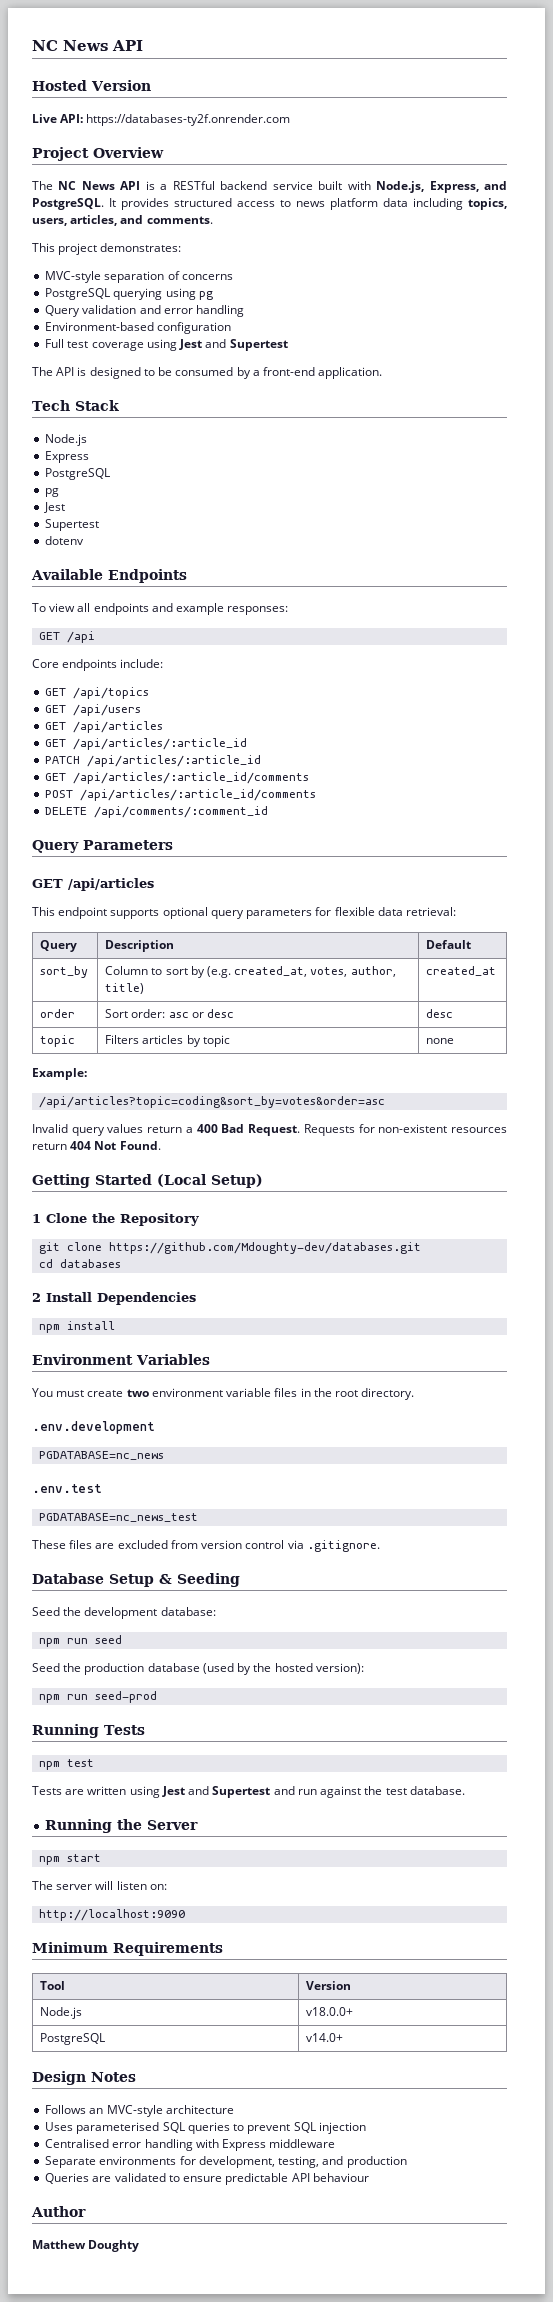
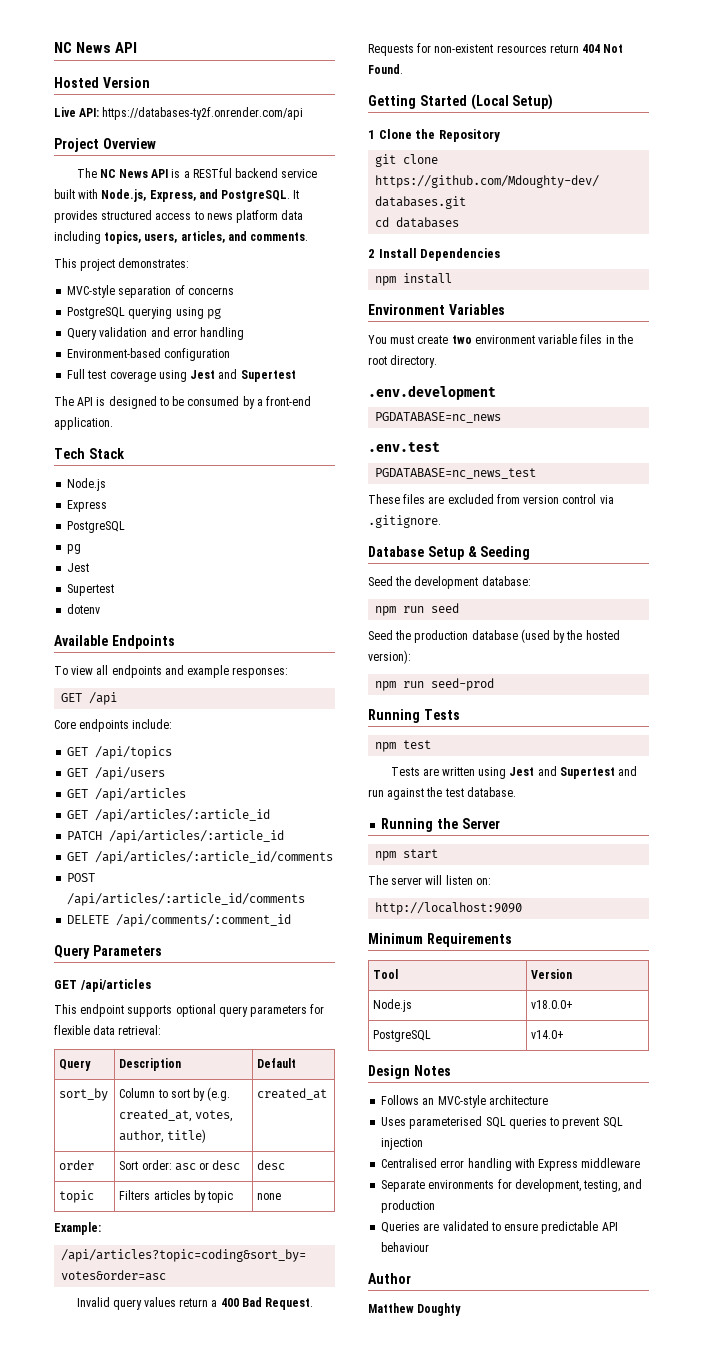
[86,114,291,126] https://databases-ty2f.onrender.com -> [102,107,304,120] https://databases-ty2f.onrender.com/api

